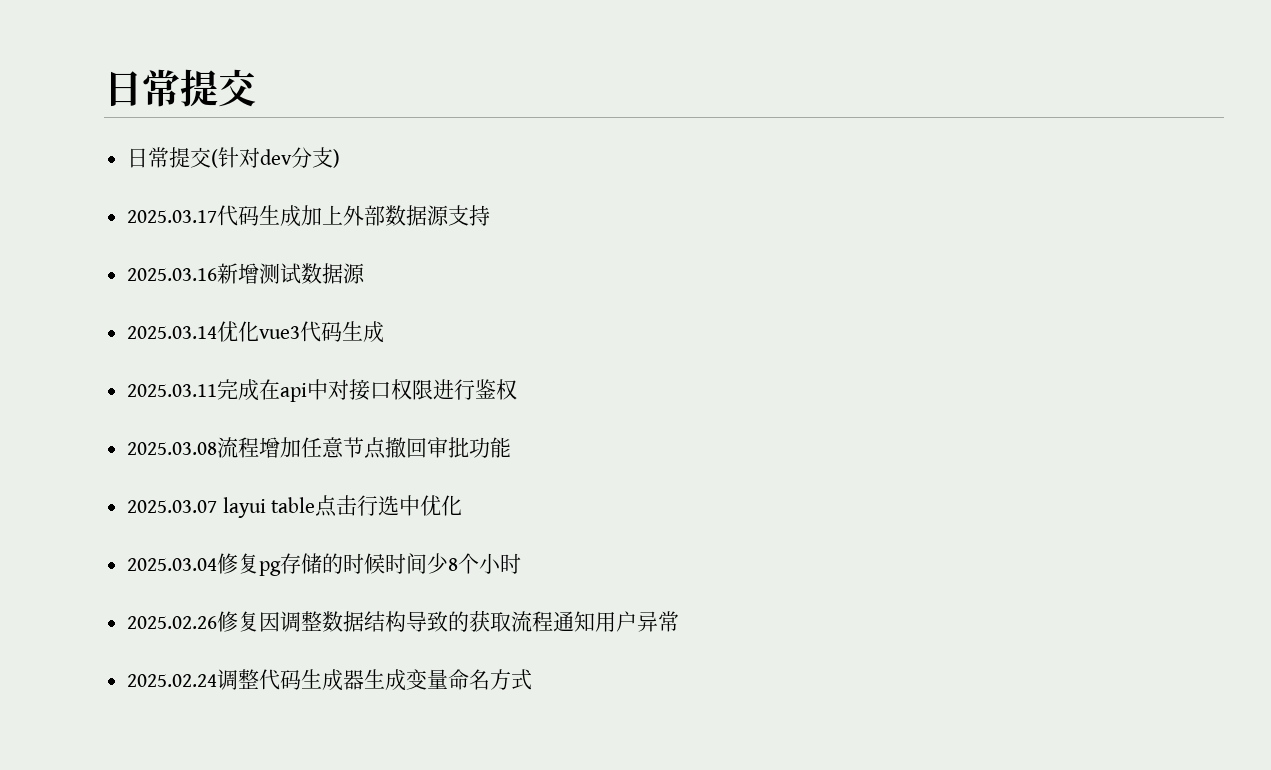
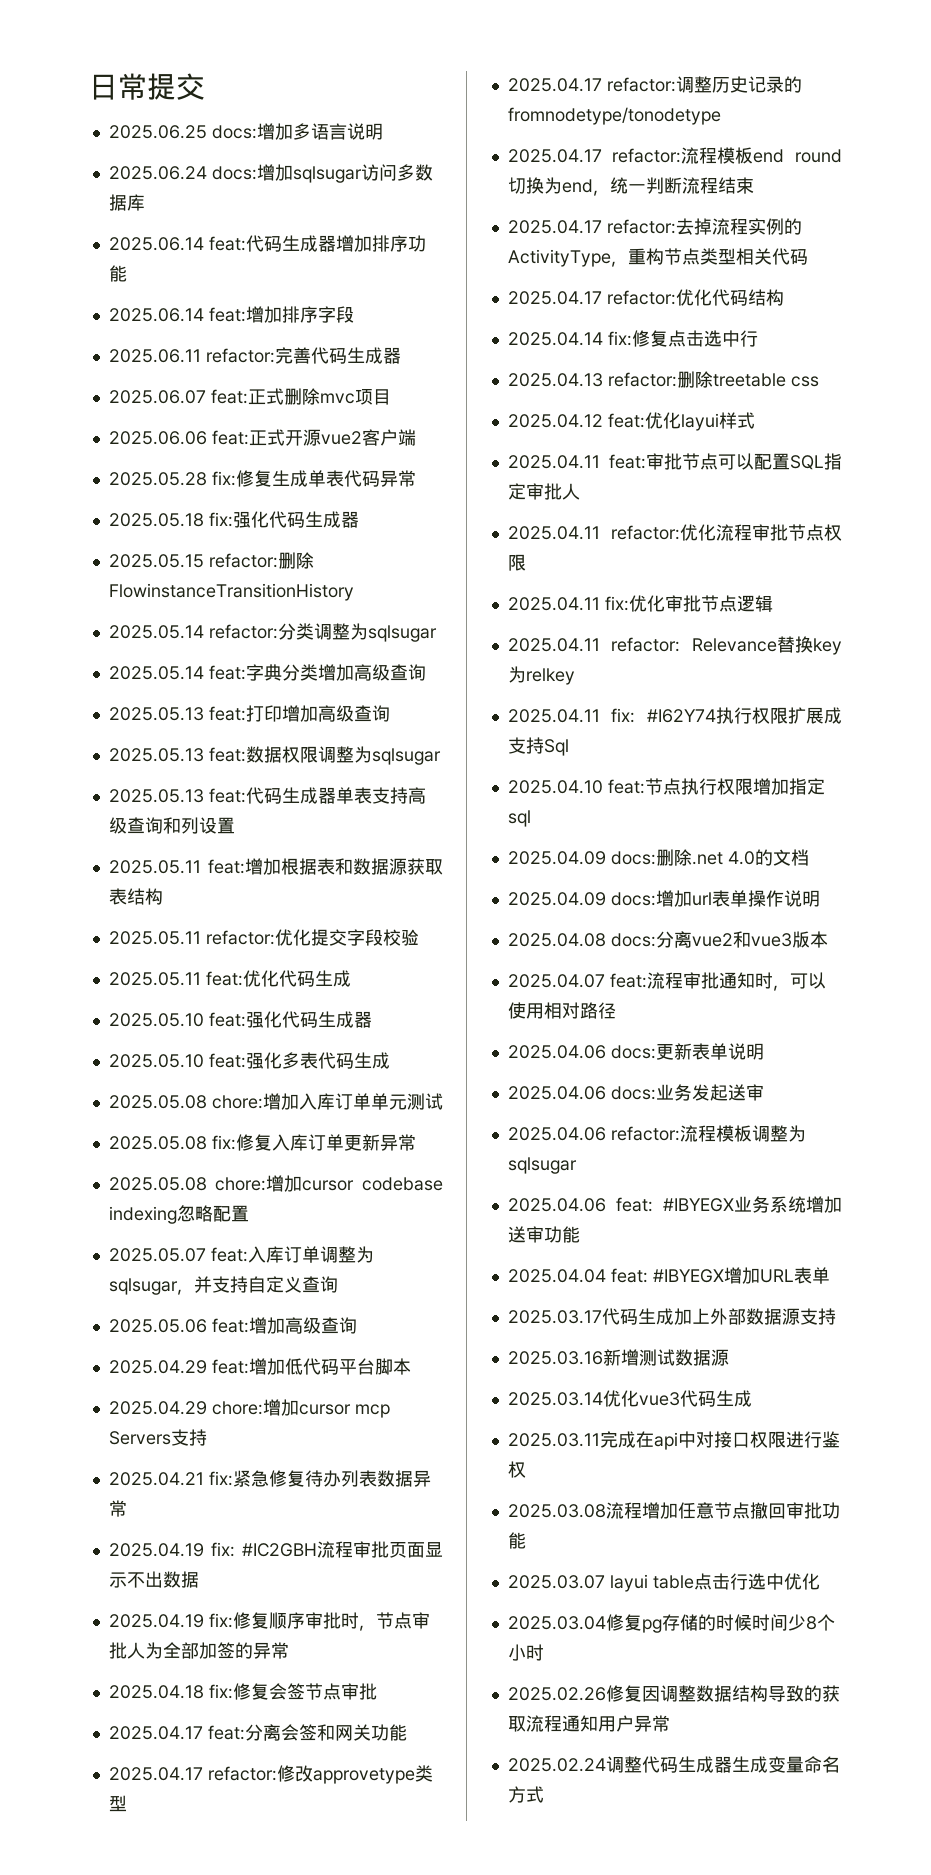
[127,147,341,168] 日常提交(针对dev分支) -> [108,123,383,140] [108,164,433,183] [108,194,145,211] [108,235,426,252] [108,265,127,282] [108,306,354,323] [108,347,401,364] [108,388,391,405] [108,429,416,446] [108,470,416,487] [108,511,359,528] [108,552,314,569] [108,583,354,601] [108,623,437,642] [108,664,426,681] [108,705,390,722] [108,746,441,765] [108,787,426,804] [108,817,235,834] [108,858,443,875] [108,888,163,905] [108,929,419,946] [108,970,351,987] [108,1011,372,1028] [108,1052,390,1069] [108,1093,443,1110] [108,1134,416,1151] [108,1175,443,1192] [108,1205,249,1224] [108,1246,374,1263] [108,1276,338,1295] [108,1317,357,1334] [108,1358,411,1375] [108,1399,390,1418] [108,1429,207,1446] [108,1470,431,1487] [108,1500,127,1517] [108,1541,443,1558] [108,1571,199,1588] [108,1612,430,1631] [108,1642,289,1659] [108,1683,377,1700] [108,1724,407,1741] [108,1765,433,1784] [108,1795,127,1812] [507,76,802,93] [507,107,721,125] [507,147,842,164] [507,177,754,196] [507,218,802,235] [507,248,808,267] [507,289,784,306] [507,330,758,347] [507,371,819,388] [507,412,755,431] [507,453,842,470] [507,483,580,500] [507,524,842,541] [507,554,526,571] [507,595,773,612] [507,636,842,655] [507,666,575,685] [507,707,842,724] [507,737,569,756] [507,778,825,795] [507,810,531,827] [507,849,809,866] [507,890,820,907] [507,931,828,948] [507,972,826,991] [507,1002,616,1019] [507,1043,764,1060] [507,1084,764,1101] [507,1125,806,1142] [507,1157,577,1174] [507,1196,842,1213] [507,1226,580,1243] [507,1267,830,1284] 2025.06.25 docs:增加多语言说明 // 2025.06.24 docs:增加sqlsugar访问多数据库 // 2025.06.14 feat:代码生成器增加排序功能 // 2025.06.14 feat:增加排序字段 // 2025.06.11 refactor:完善代码生成器 // 2025.06.07 feat:正式删除mvc项目 // 2025.06.06 feat:正式开源vue2客户端 // 2025.05.28 fix:修复生成单表代码异常 // 2025.05.18 fix:强化代码生成器 // 2025.05.15 refactor:删除FlowinstanceTransitionHistory // 2025.05.14 refactor:分类调整为sqlsugar // 2025.05.14 feat:字典分类增加高级查询 // 2025.05.13 feat:打印增加高级查询 // 2025.05.13 feat:数据权限调整为sqlsugar // 2025.05.13 feat:代码生成器单表支持高级查询和列设置 // 2025.05.11 feat:增加根据表和数据源获取表结构 // 2025.05.11 refactor:优化提交字段校验 // 2025.05.11 feat:优化代码生成 // 2025.05.10 feat:强化代码生成器 // 2025.05.10 feat:强化多表代码生成 // 2025.05.08 chore:增加入库订单单元测试 // 2025.05.08 fix:修复入库订单更新异常 // 2025.05.08 chore:增加cursor codebase indexing忽略配置 // 2025.05.07 feat:入库订单调整为sqlsugar，并支持自定义查询 // 2025.05.06 feat:增加高级查询 // 2025.04.29 feat:增加低代码平台脚本 // 2025.04.29 chore:增加cursor mcp Servers支持 // 2025.04.21 fix:紧急修复待办列表数据异常 // 2025.04.19 fix: #IC2GBH流程审批页面显示不出数据 // 2025.04.19 fix:修复顺序审批时，节点审批人为全部加签的异常 // 2025.04.18 fix:修复会签节点审批 // 2025.04.17 feat:分离会签和网关功能 // 2025.04.17 refactor:修改approvetype类型 // 2025.04.17 refactor:调整历史记录的fromnodetype/tonodetype // 2025.04.17 refactor:流程模板end round切换为end，统一判断流程结束 // 2025.04.17 refactor:去掉流程实例的ActivityType，重构节点类型相关代码 // 2025.04.17 refactor:优化代码结构 // 2025.04.14 fix:修复点击选中行 // 2025.04.13 refactor:删除treetable css // 2025.04.12 feat:优化layui样式 // 2025.04.11 feat:审批节点可以配置SQL指定审批人 // 2025.04.11 refactor:优化流程审批节点权限 // 2025.04.11 fix:优化审批节点逻辑 // 2025.04.11 refactor: Relevance替换key为relkey // 2025.04.11 fix: #I62Y74执行权限扩展成支持Sql // 2025.04.10 feat:节点执行权限增加指定sql // 2025.04.09 docs:删除.net 4.0的文档 // 2025.04.09 docs:增加url表单操作说明 // 2025.04.08 docs:分离vue2和vue3版本 // 2025.04.07 feat:流程审批通知时，可以使用相对路径 // 2025.04.06 docs:更新表单说明 // 2025.04.06 docs:业务发起送审 // 2025.04.06 refactor:流程模板调整为sqlsugar // 2025.04.06 feat: #IBYEGX业务系统增加送审功能 // 2025.04.04 feat: #IBYEGX增加URL表单

